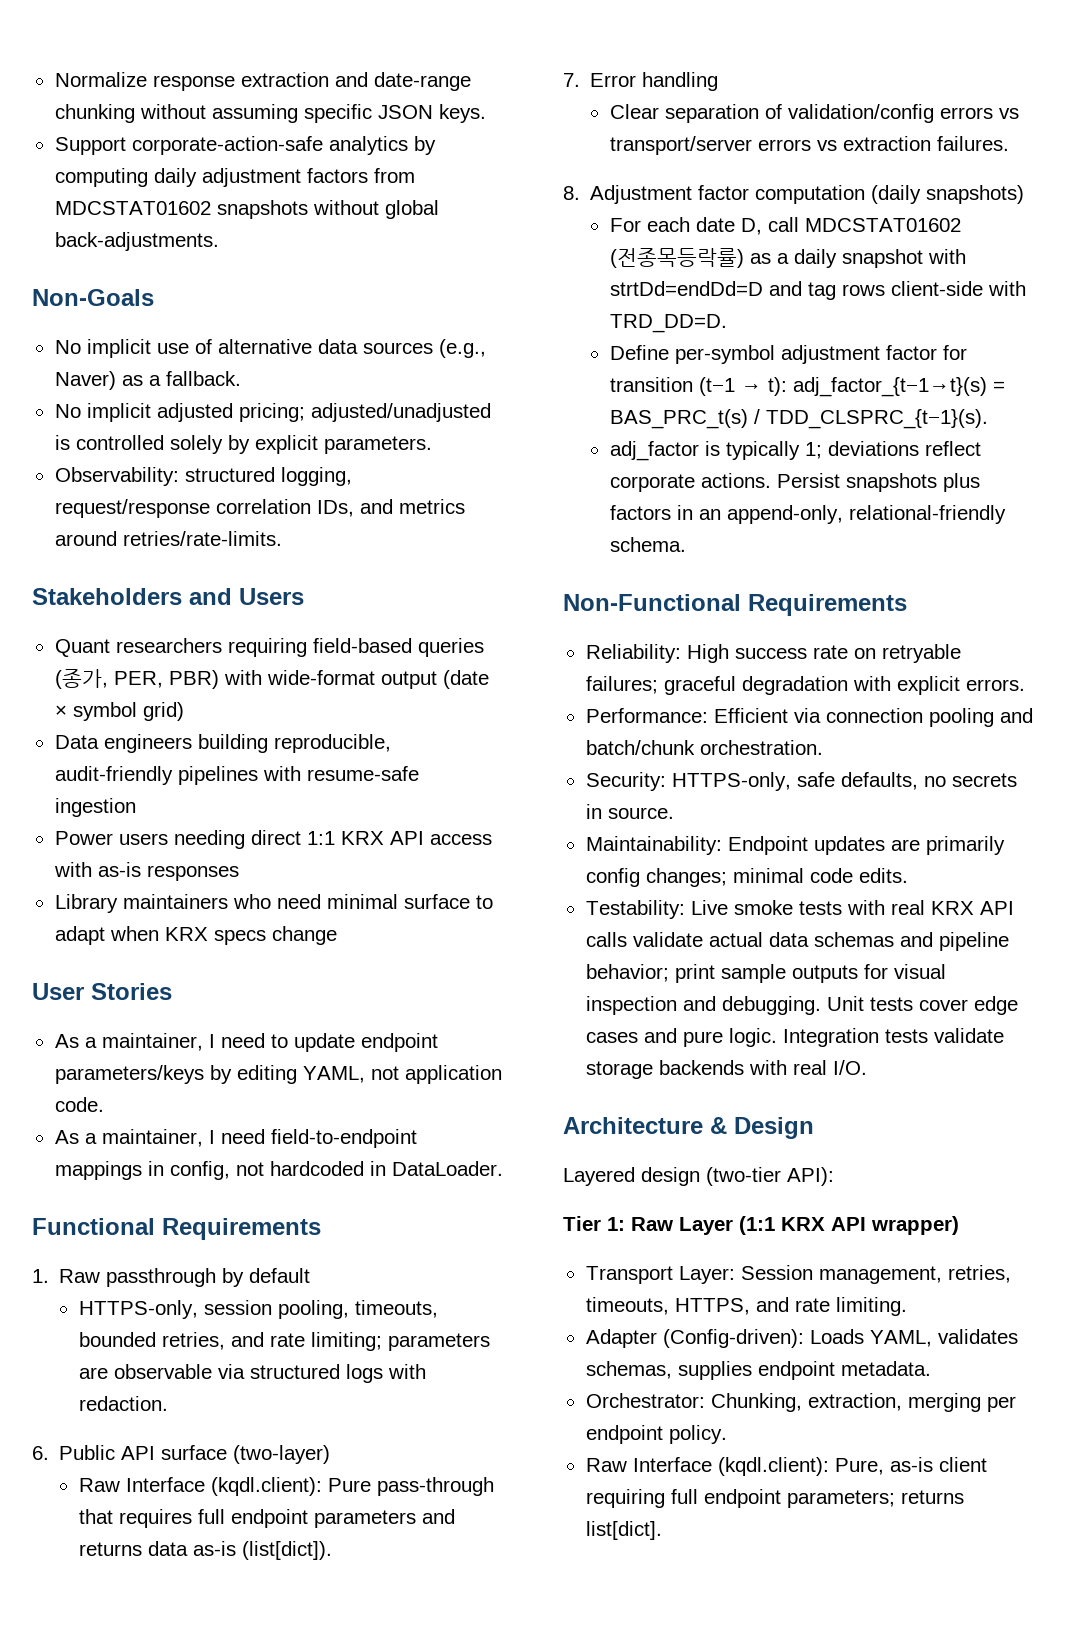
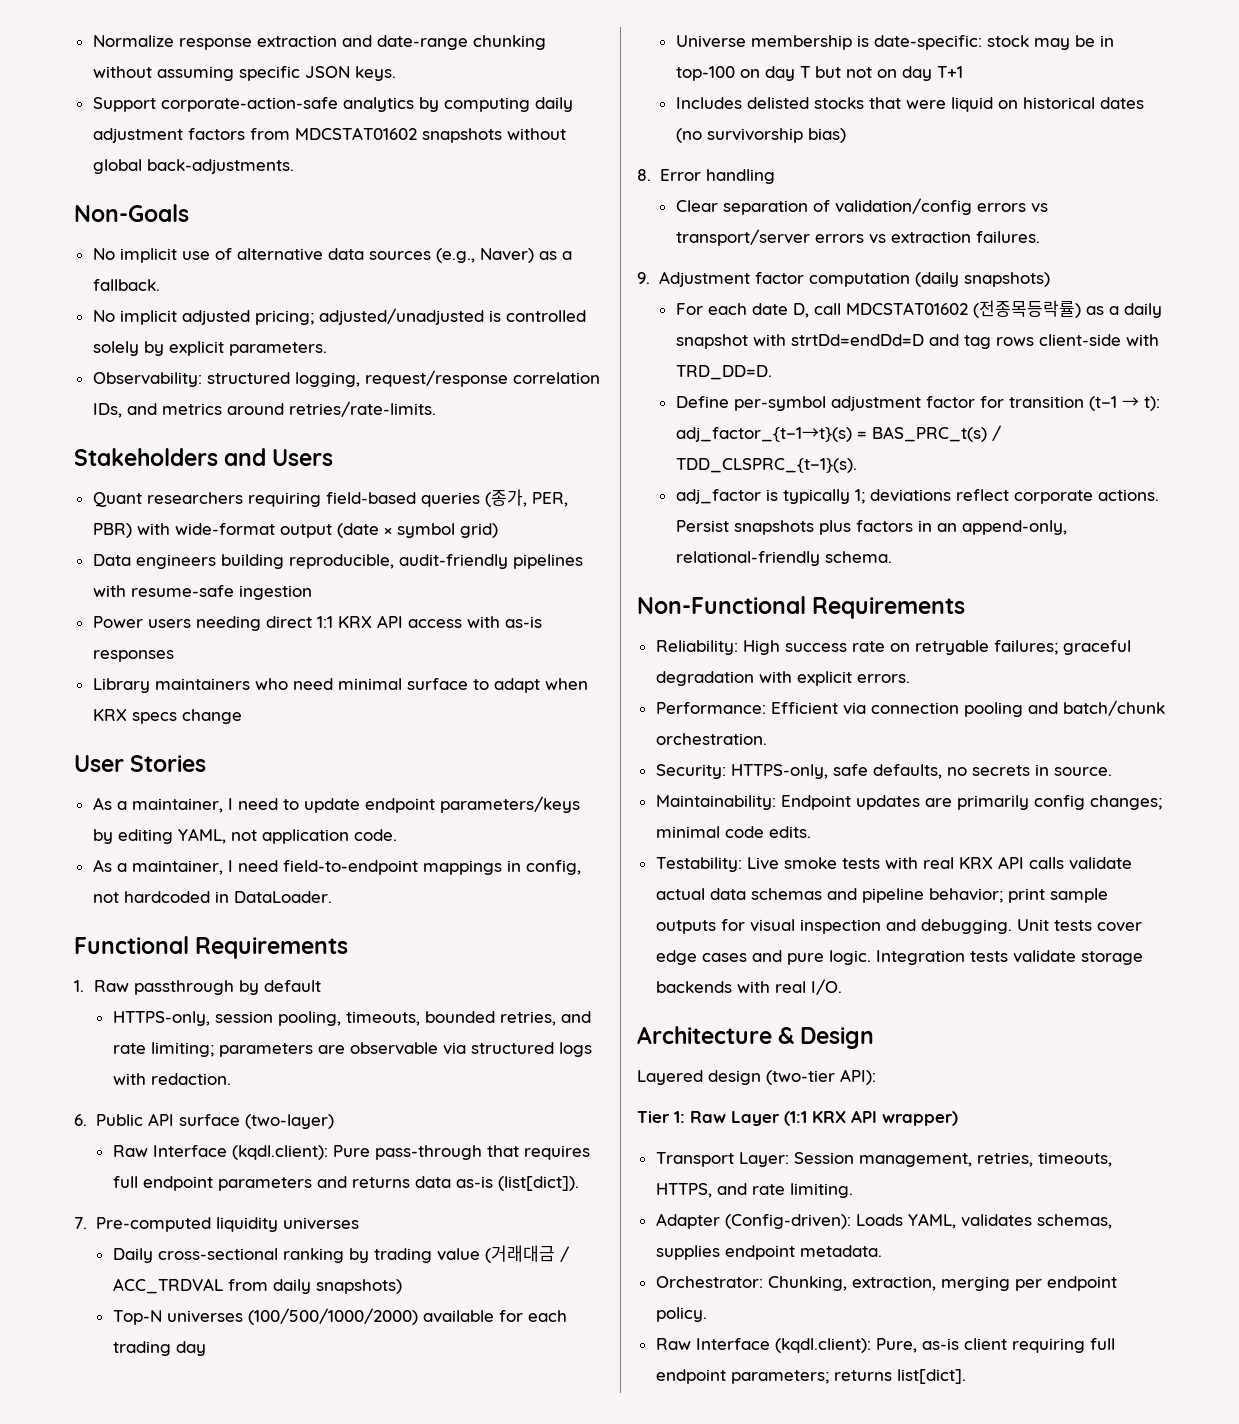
(580, 80) none -> [95,1217,359,1232] [112,1245,569,1263] [112,1278,402,1294] [112,1308,567,1325] [112,1341,206,1356] [675,35,1114,50] [675,66,963,81] [675,97,1144,112] [675,128,846,143] [637,169,651,181] Pre-computed liquidity universes // Daily cross-sectional ranking by trading value (거래대금 / ACC_TRDVAL from daily snapshots) // Top-N universes (100/500/1000/2000) available for each trading day // Universe membership is date-specific: stock may be in top-100 on day T but not on day T+1 // Includes delisted stocks that were liquid on historical dates (no survivorship bias) // 8.
[563,186,580,200] 8. -> [637,272,650,284] 9.

